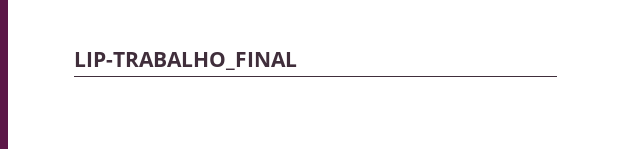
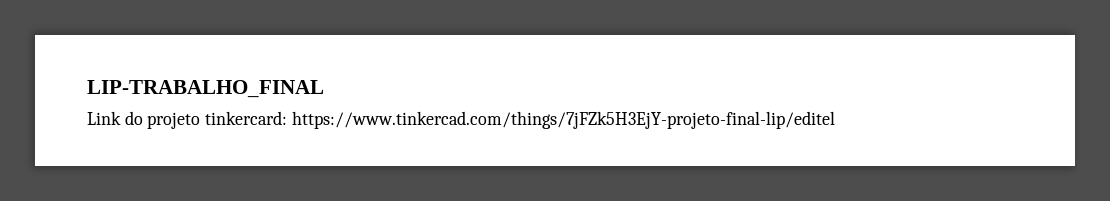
(297, 61) none -> [87,111,835,129] // Link do projeto tinkercard: https://www.tinkercad.com/things/7jFZk5H3EjY-projeto-final-lip/editel

